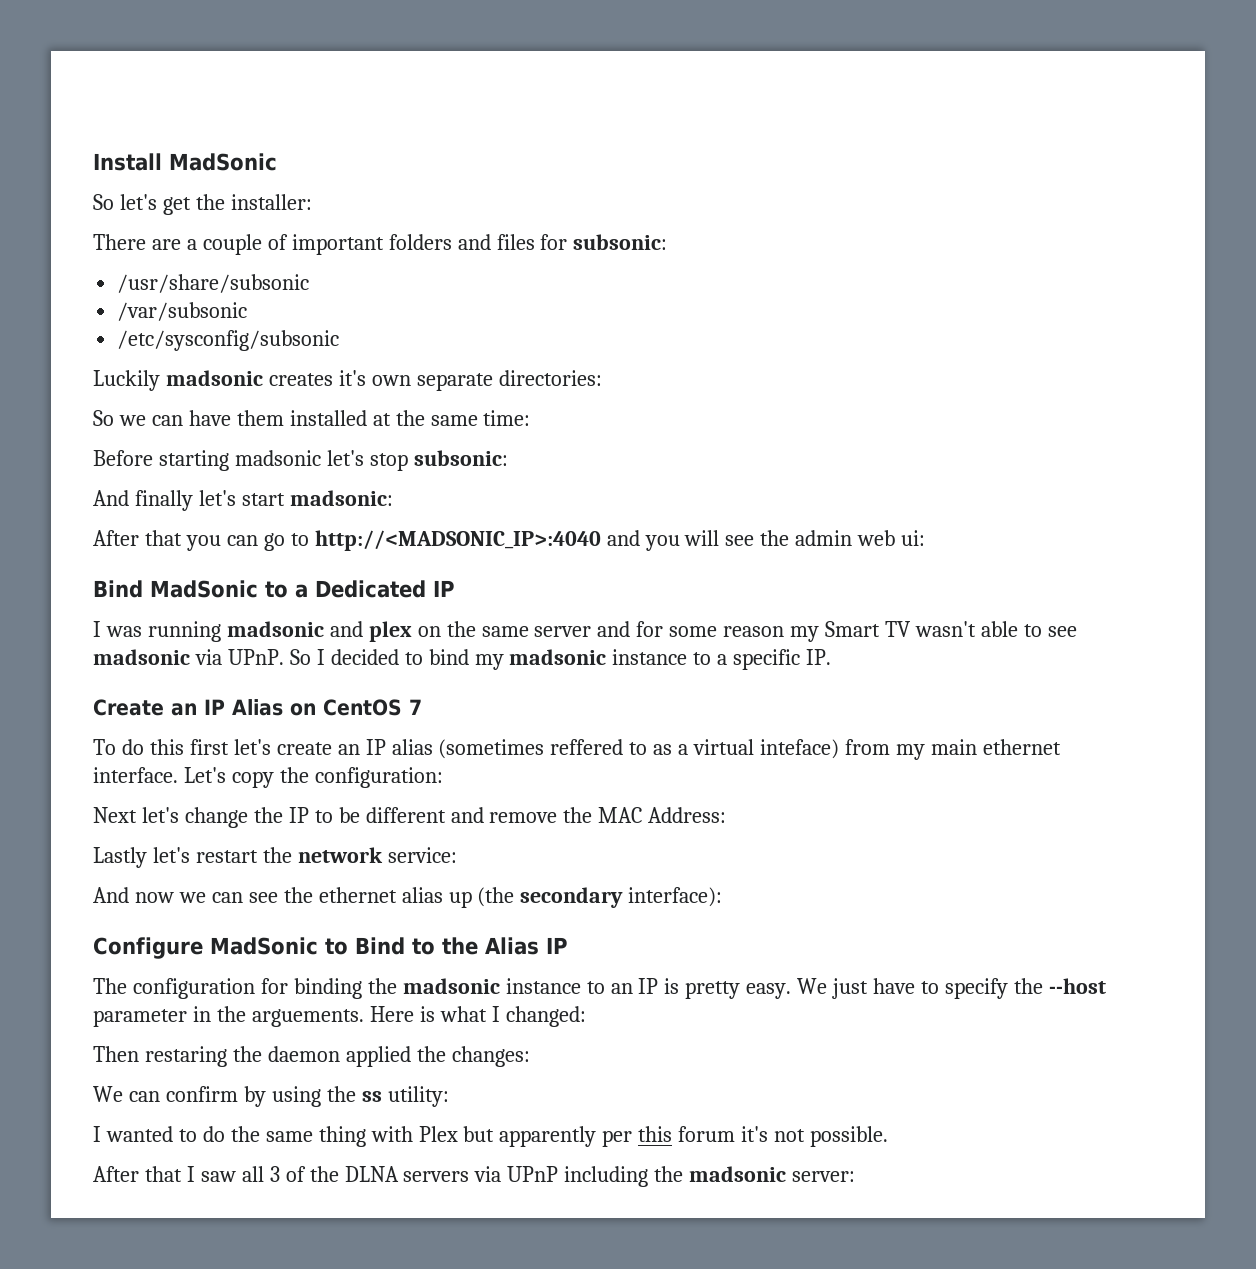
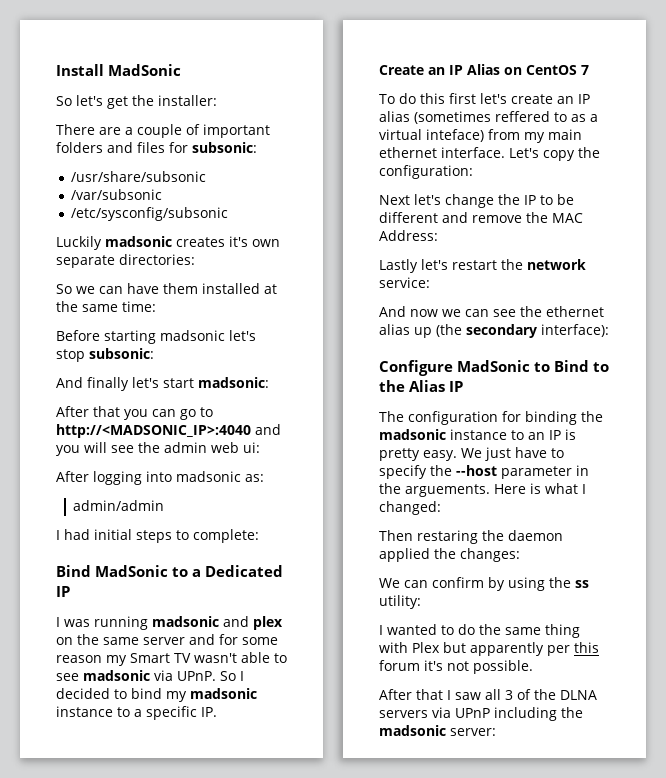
(926, 538) none -> [56,471,264,485] [73,500,165,511] [56,529,259,543] // After logging into madsonic as: // admin/admin // I had initial steps to complete:

